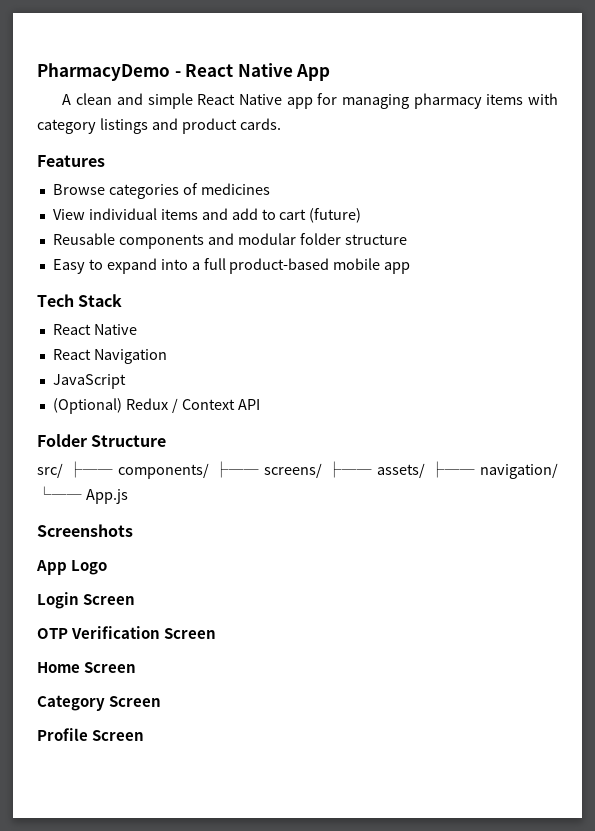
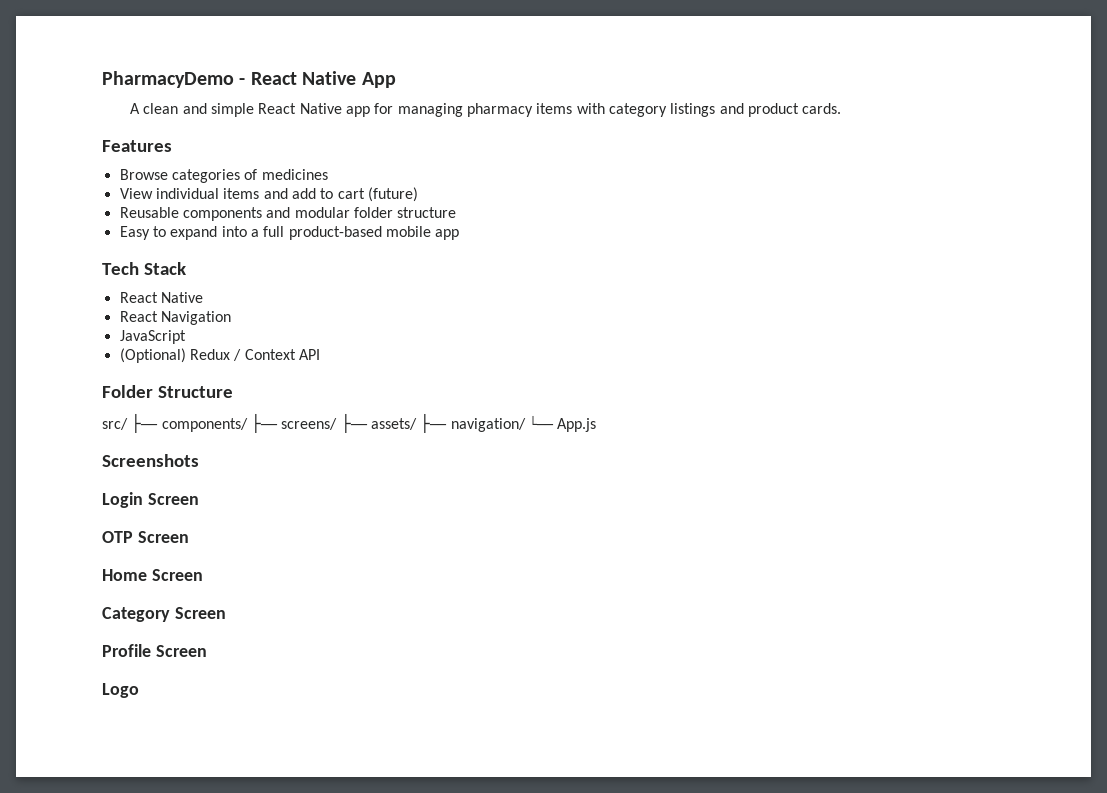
[36,560,108,575] // App Logo -> (199, 460) none
[71,626,161,639] Verification -> (133, 537) none
(145, 735) none -> [102,683,139,698] // Logo

